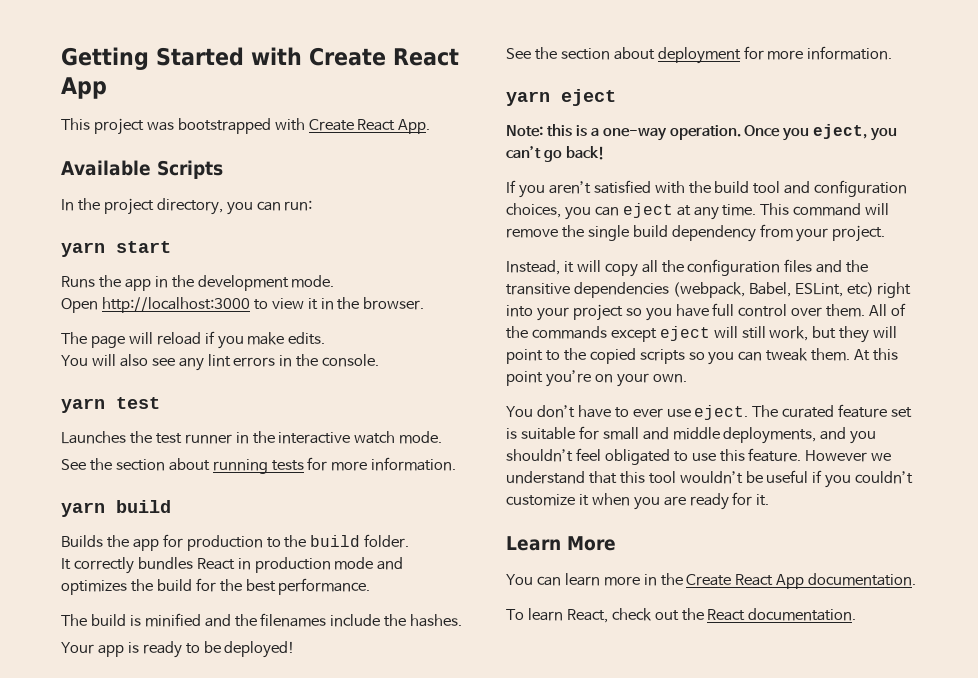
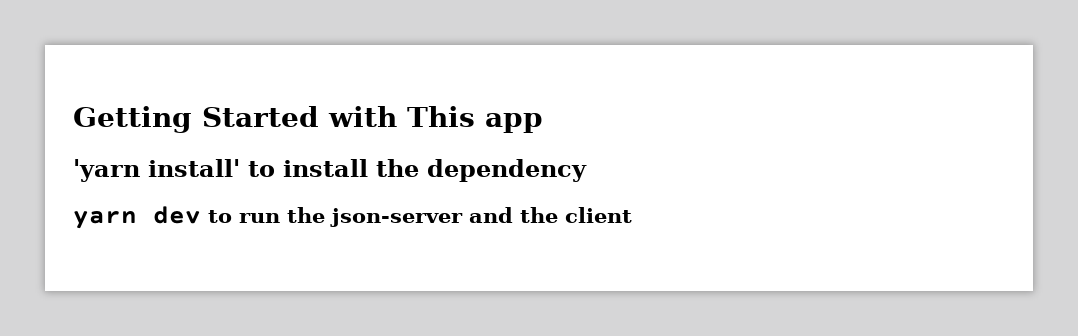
[309,47,459,66] [61,77,107,99] [61,118,431,135] [61,160,223,179] [61,198,313,215] [61,241,171,257] [61,275,335,291] [61,297,425,313] [61,331,326,349] [61,354,380,371] [61,397,160,413] [61,431,443,444] [61,457,457,474] [61,500,171,517] [61,534,410,551] [61,557,404,574] [61,578,371,595] [61,613,463,627] [61,641,296,658] [506,46,893,64] [506,89,616,106] [506,124,898,141] [506,146,605,162] [506,180,908,198] [506,203,890,220] [506,224,886,242] [506,259,869,277] [506,282,912,298] [506,303,907,321] [506,326,898,343] [506,348,899,365] [506,370,687,387] [506,404,913,420] [506,426,877,444] [506,448,892,465] [506,470,914,488] [506,492,770,510] [506,536,616,551] [506,573,917,589] [506,608,857,623] Create React App // This project was bootstrapped with Create React App. // Available Scripts // In the project directory, you can run: // yarn start // Runs the app in the development mode. // Open http://localhost:3000 to view it in the browser. // The page will reload if you make edits. // You will also see any lint errors in the console. // yarn test // Launches the test runner in the interactive watch mode. // See the section about running tests for more information. // yarn build // Builds the app for production to the build folder. // It correctly bundles React in production mode and optimizes the build for the best performance. // The build is minified and the filenames include the hashes. // Your app is ready to be deployed! // See the section about deployment for more information. // yarn eject // Note: this is a one-way operation. Once you eject, you can’t go back! // If you aren’t satisfied with the build tool and configuration choices, you can eject at any time. This command will remove the single build dependency from your project. // Instead, it will copy all the configuration files and the transitive dependencies (webpack, Babel, ESLint, etc) right into your project so you have full control over them. All of the commands except eject will still work, but they will point to the copied scripts so you can tweak them. At this point you’re on your own. // You don’t have to ever use eject. The curated feature set is suitable for small and middle deployments, and you shouldn’t feel obligated to use this feature. However we understand that this tool wouldn’t be useful if you couldn’t customize it when you are ready for it. // Learn More // You can learn more in the Create React App documentation. // To learn React, check out the React documentation. -> [407,106,543,133] [73,159,587,182] [73,206,632,229] This app // 'yarn install' to install the dependency // yarn dev to run the json-server and the client

